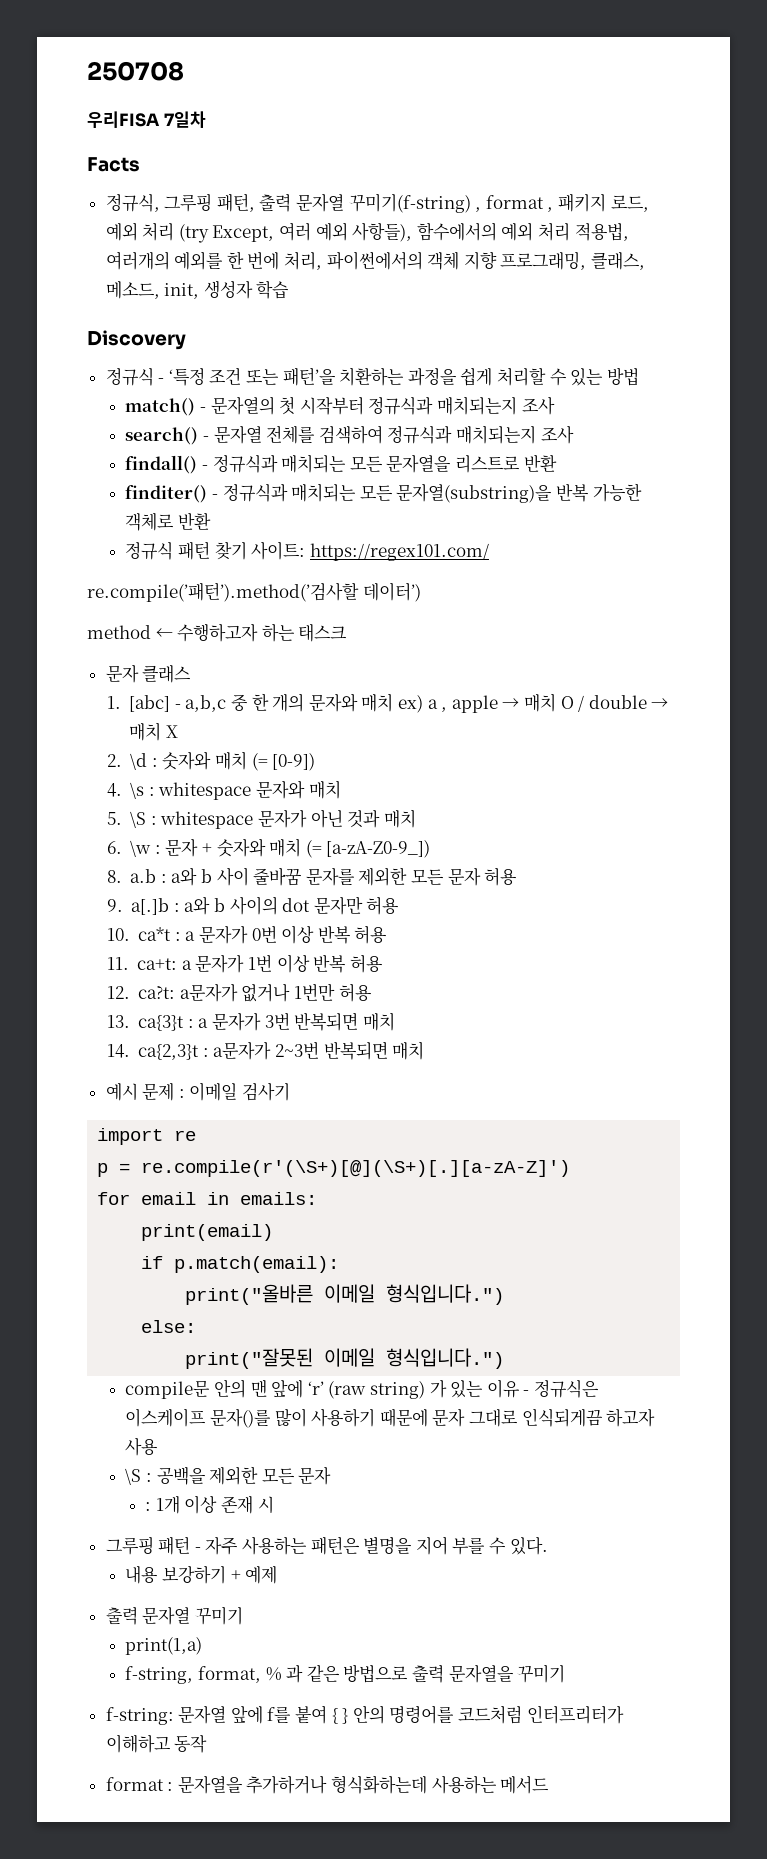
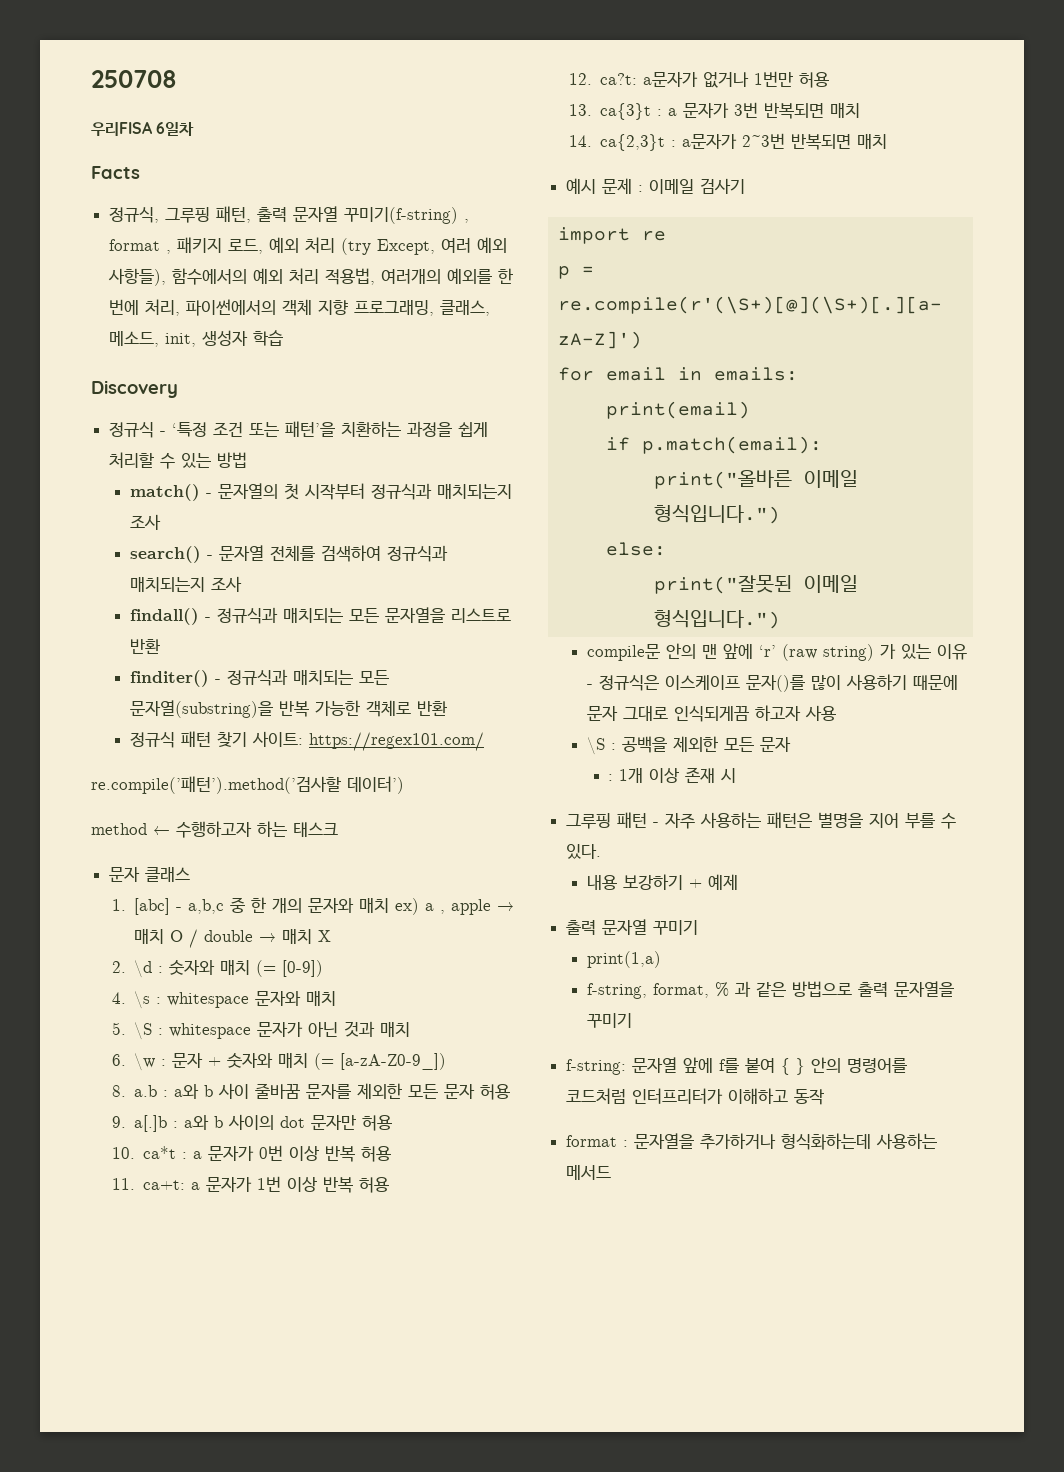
[163,111,206,128] 7일차 -> [156,122,195,136] 6일차

